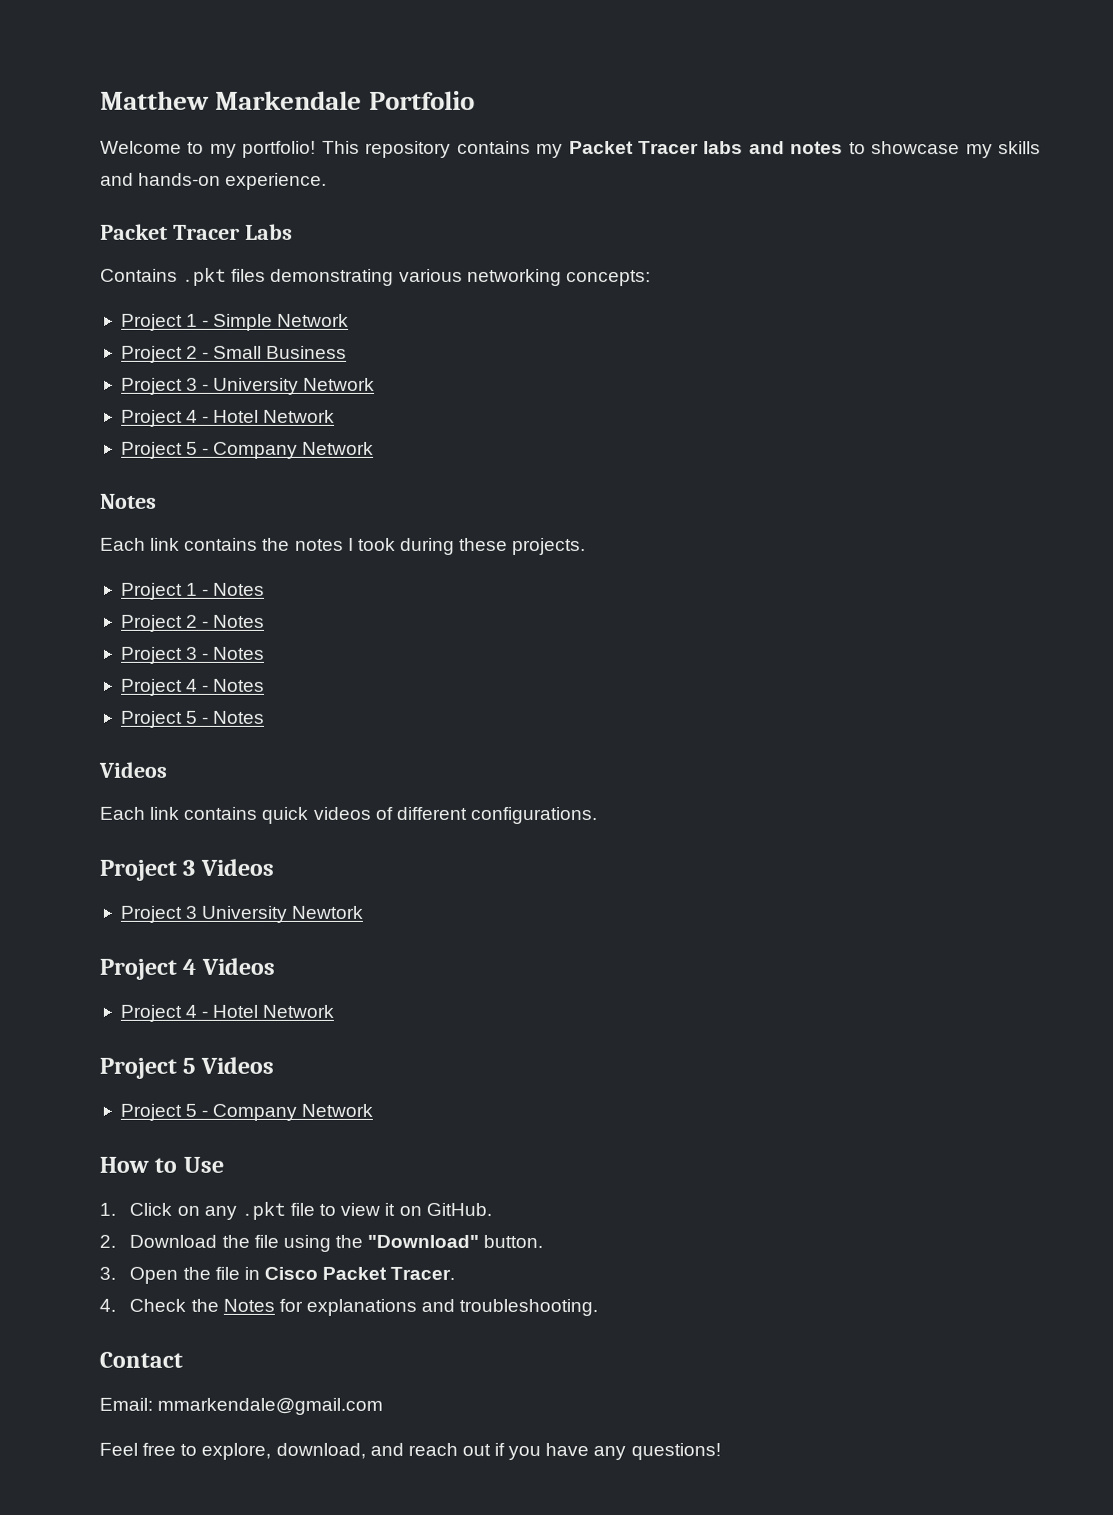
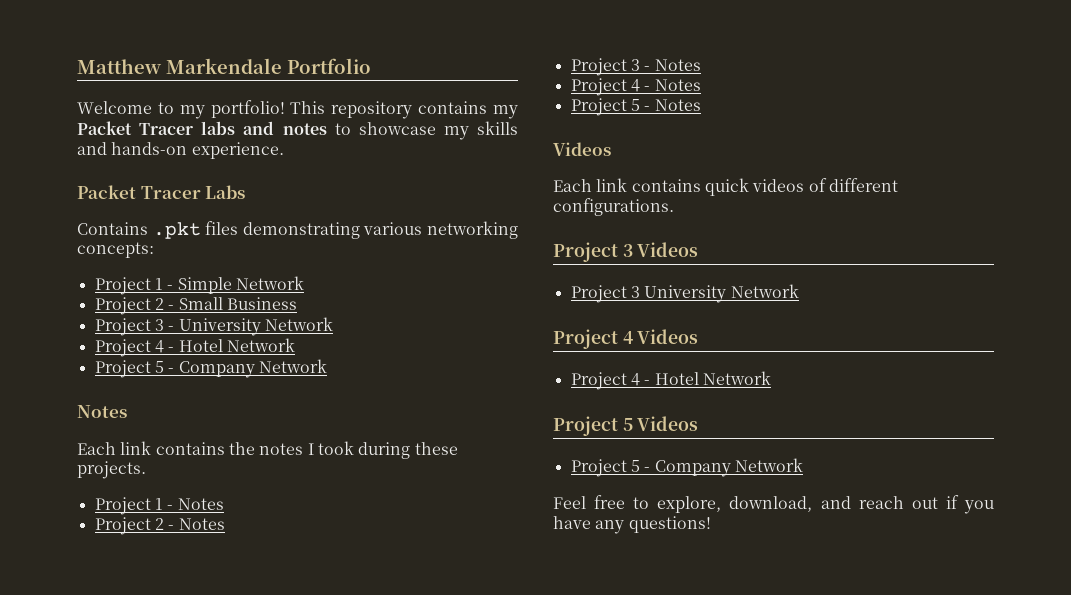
[291,905,364,919] Newtork -> [730,284,799,298] Network
[99,1156,224,1173] [99,1201,492,1220] [99,1234,544,1252] [99,1266,456,1284] [99,1298,599,1317] [99,1351,183,1368] [99,1397,384,1415] // How to Use // 1. Click on any .pkt file to view it on GitHub. // 2. Download the file using the "Download" button. // 3. Open the file in Cisco Packet Tracer. // 4. Check the Notes for explanations and troubleshooting. // Contact // Email: mmarkendale@gmail.com -> (803, 465) none

